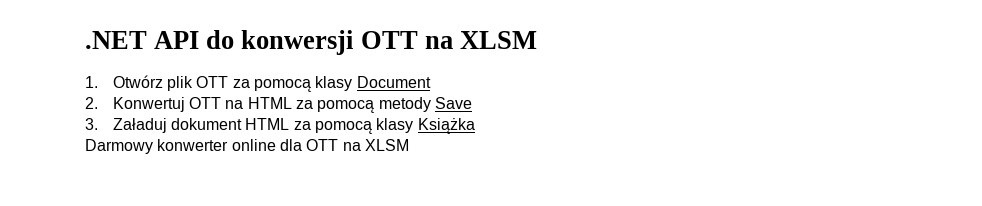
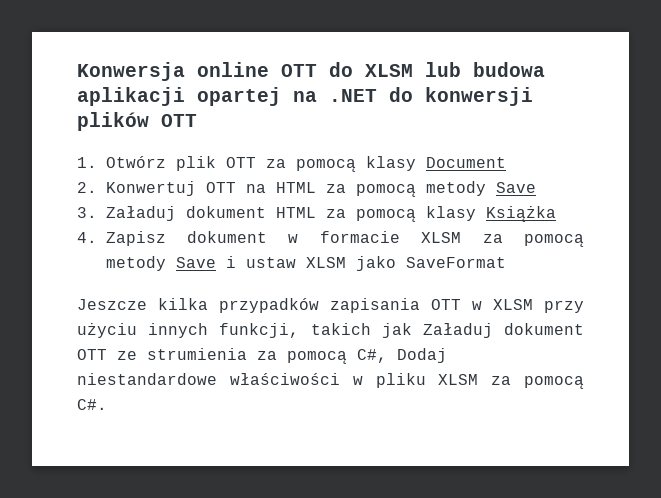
[85,31,200,49] .NET API -> [77,62,545,81] [77,87,377,106] Konwersja online OTT do XLSM lub budowa aplikacji opartej na .NET
[360,31,537,49] OTT na XLSM -> [77,112,197,131] plików OTT
[85,139,409,154] Darmowy konwerter online dla OTT na XLSM -> [77,231,584,247] [105,256,506,271] [77,298,584,313] [77,323,584,338] [77,348,447,364] [77,373,584,389] [77,399,107,410] 4. Zapisz dokument w formacie XLSM za pomocą metody Save i ustaw XLSM jako SaveFormat // Jeszcze kilka przypadków zapisania OTT w XLSM przy użyciu innych funkcji, takich jak Załaduj dokument OTT ze strumienia za pomocą C#, Dodaj niestandardowe właściwości w pliku XLSM za pomocą C#.

